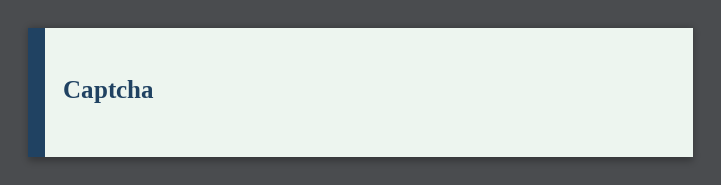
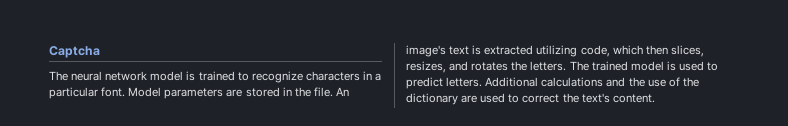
(154, 91) none -> [49,71,382,83] [49,87,349,99] [406,45,704,57] [406,61,719,73] [406,77,699,89] [406,93,655,105] // The neural network model is trained to recognize characters in a particular font. Model parameters are stored in the file. An image's text is extracted utilizing code, which then slices, resizes, and rotates the letters. The trained model is used to predict letters. Additional calculations and the use of the dictionary are used to correct the text's content.

